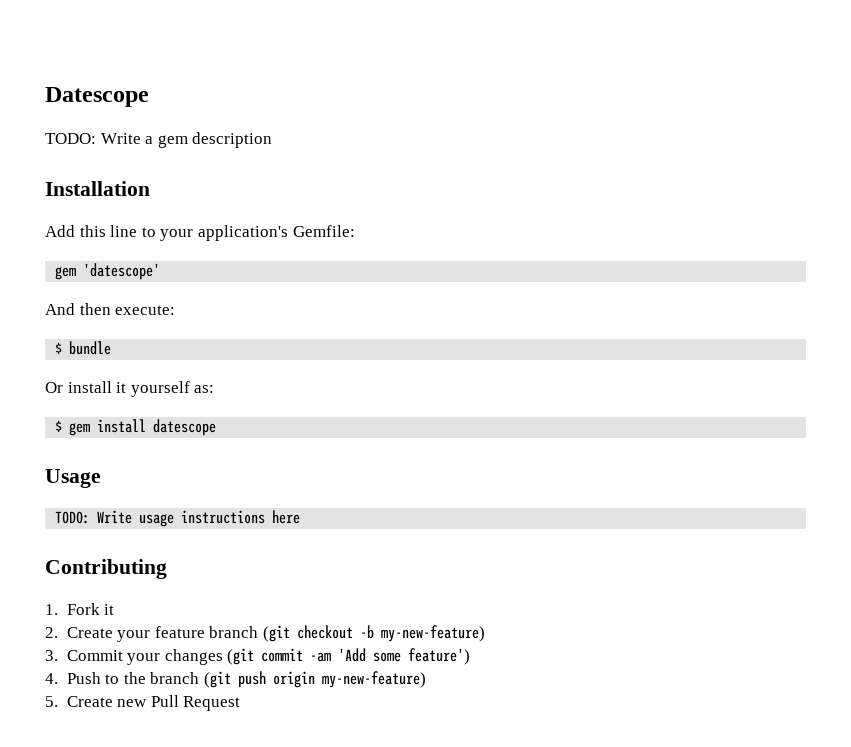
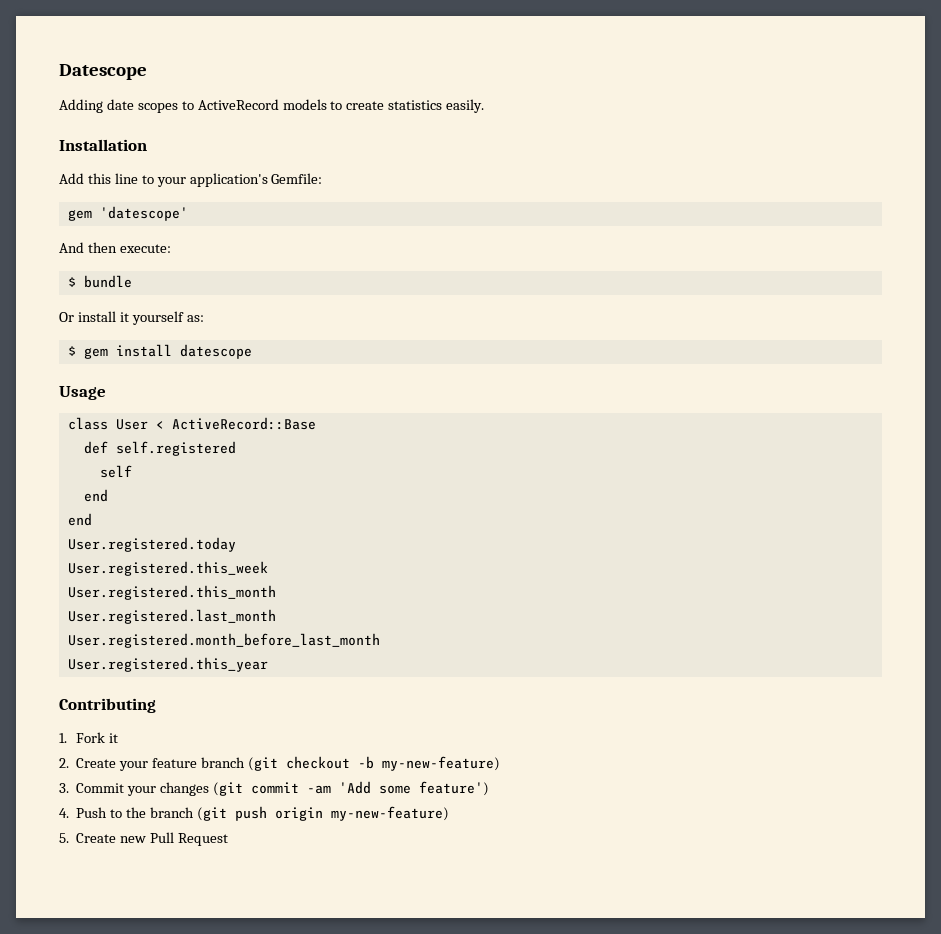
[45,132,273,148] TODO: Write a gem description -> [59,99,485,113] Adding date scopes to ActiveRecord models to create statistics easily.
[55,510,301,527] TODO: Write usage instructions here -> [67,417,316,430] [83,441,236,456] [99,465,132,478] [83,489,108,502] [67,513,92,526] [67,537,236,552] [67,561,268,576] [67,585,276,600] [67,609,276,624] [67,633,380,648] [67,657,268,672] class User < ActiveRecord::Base // def self.registered // self // end // end // User.registered.today // User.registered.this_week // User.registered.this_month // User.registered.last_month // User.registered.month_before_last_month // User.registered.this_year

